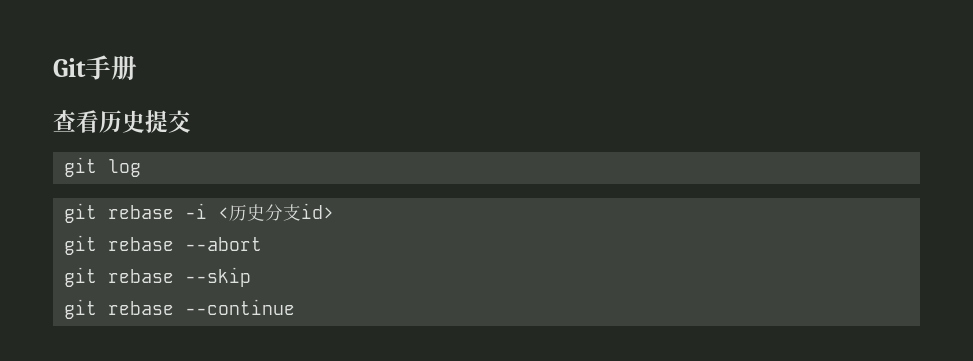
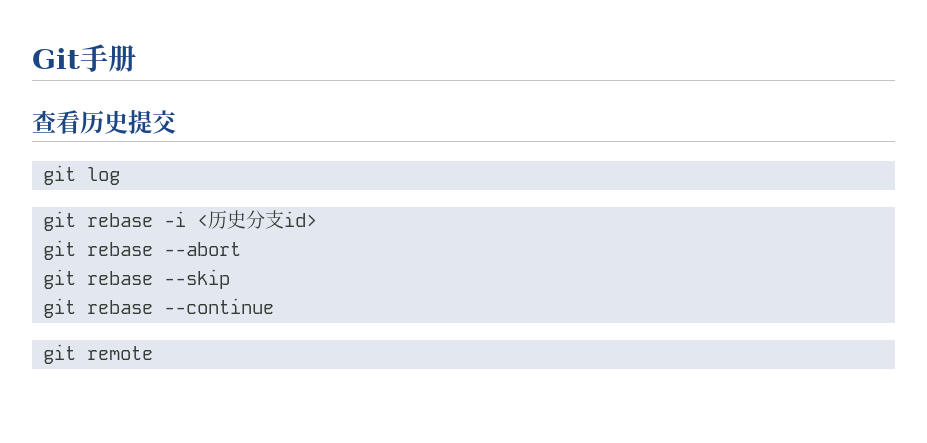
(295, 307) none -> [42,344,153,364] // git remote

